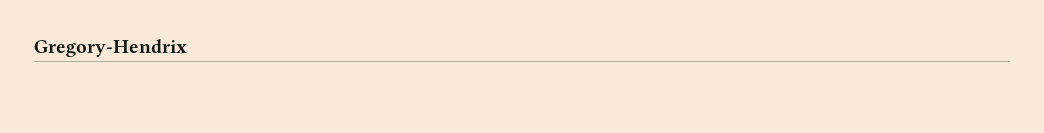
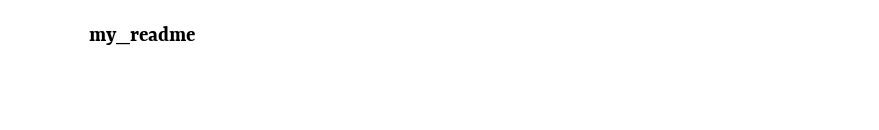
[34,39,187,57] Gregory-Hendrix -> [89,26,195,45] my_readme

